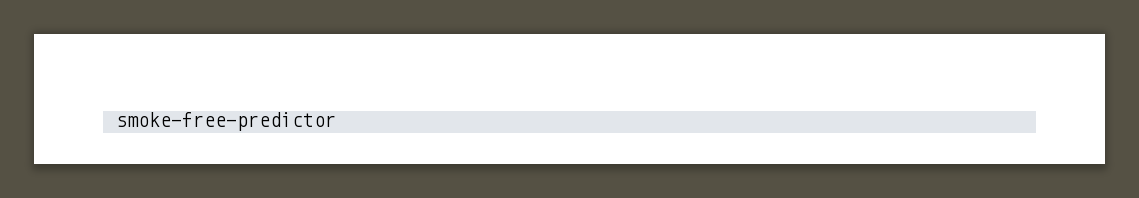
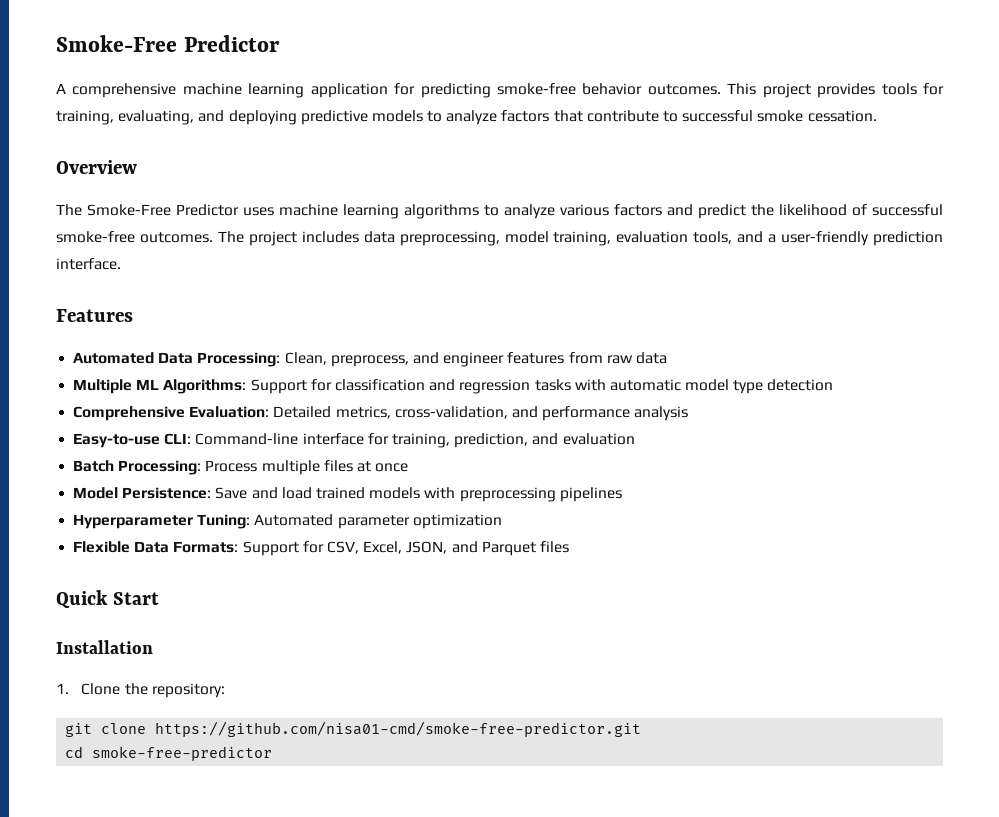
(115, 121) none -> [56,35,279,52] [56,83,945,98] [56,110,877,125] [56,160,137,174] [56,204,943,219] [56,231,944,246] [56,258,121,270] [56,309,133,322] [73,352,667,367] [73,379,834,394] [73,406,689,421] [73,433,635,448] [73,460,409,475] [73,487,622,502] [73,514,502,529] [73,541,569,556] [56,590,159,609] [56,640,153,654] [56,683,225,698] [65,721,642,737] [65,746,84,758] Smoke-Free Predictor // A comprehensive machine learning application for predicting smoke-free behavior outcomes. This project provides tools for training, evaluating, and deploying predictive models to analyze factors that contribute to successful smoke cessation. // Overview // The Smoke-Free Predictor uses machine learning algorithms to analyze various factors and predict the likelihood of successful smoke-free outcomes. The project includes data preprocessing, model training, evaluation tools, and a user-friendly prediction interface. // Features // Automated Data Processing: Clean, preprocess, and engineer features from raw data // Multiple ML Algorithms: Support for classification and regression tasks with automatic model type detection // Comprehensive Evaluation: Detailed metrics, cross-validation, and performance analysis // Easy-to-use CLI: Command-line interface for training, prediction, and evaluation // Batch Processing: Process multiple files at once // Model Persistence: Save and load trained models with preprocessing pipelines // Hyperparameter Tuning: Automated parameter optimization // Flexible Data Formats: Support for CSV, Excel, JSON, and Parquet files // Quick Start // Installation // 1. Clone the repository: // git clone https://github.com/nisa01-cmd/smoke-free-predictor.git // cd

